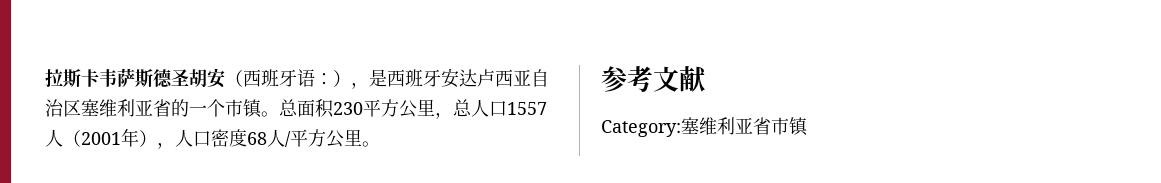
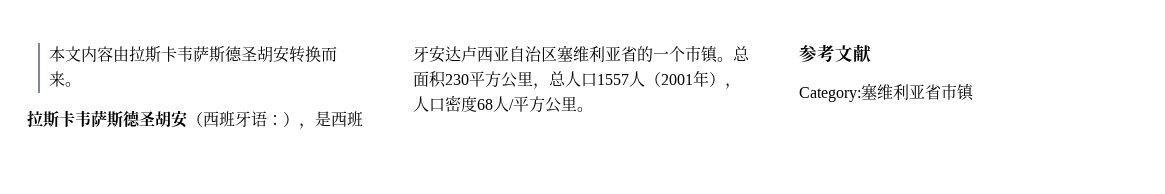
(45, 78) none -> [48,46,337,63] [48,71,81,87] 本文内容由拉斯卡韦萨斯德圣胡安转换而来。 //

